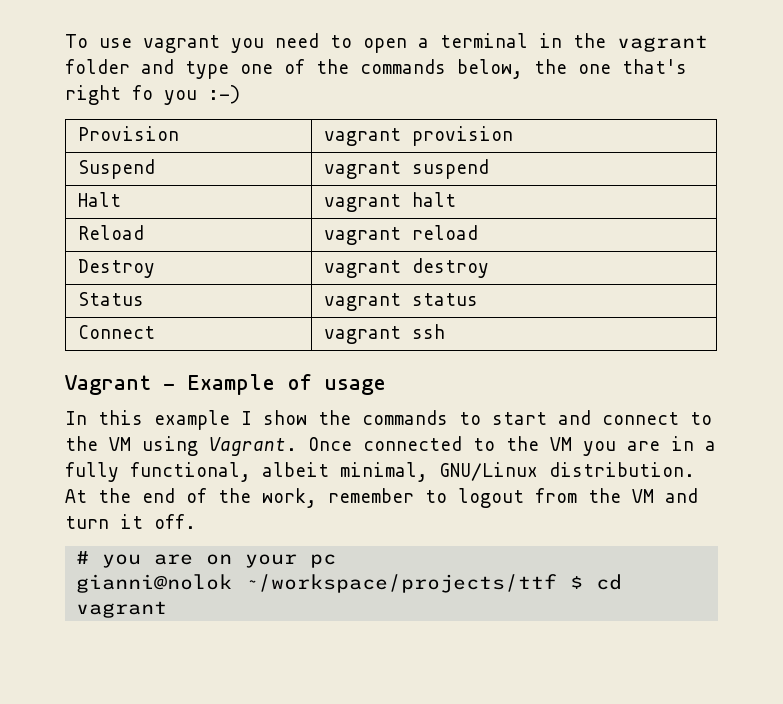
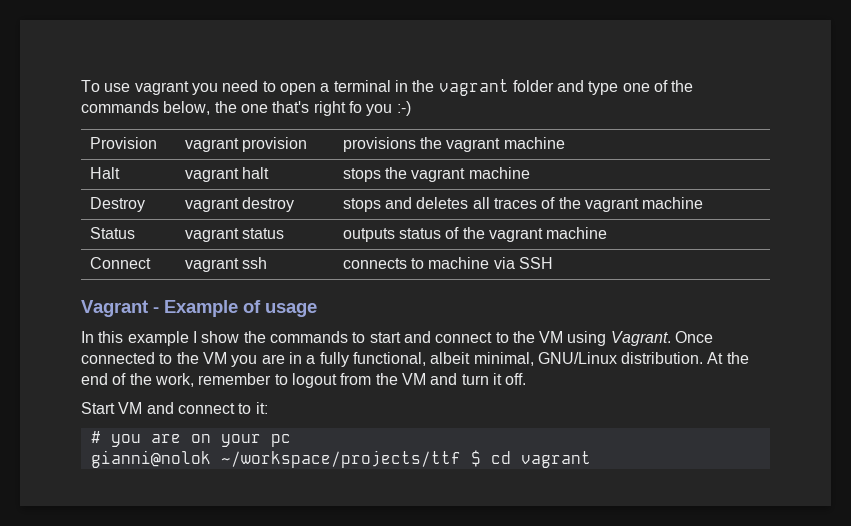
[78,159,156,179] [324,159,490,179] // Suspend | vagrant suspend -> [342,137,565,152] | provisions the vagrant machine
[78,225,145,240] [324,225,479,245] // Reload | vagrant reload -> [342,167,530,182] | stops the vagrant machine
[78,292,145,306] [324,293,479,311] [78,325,156,339] [324,324,446,344] // Status | vagrant status // Connect | vagrant ssh -> [342,197,704,212] [89,227,135,239] [184,228,284,242] [342,227,608,242] [89,257,151,269] [184,257,267,272] [342,257,553,269] | stops and deletes all traces of the vagrant machine // Status | vagrant status | outputs status of the vagrant machine // Connect | vagrant ssh | connects to machine via SSH
(196, 521) none -> [81,402,268,414] // Start VM and connect to it:

